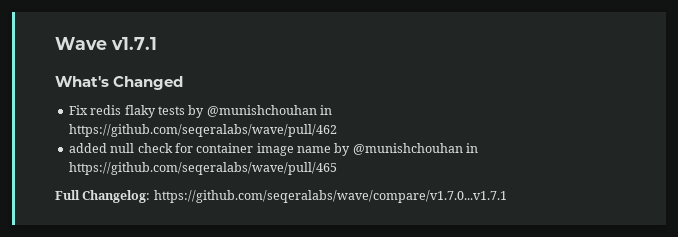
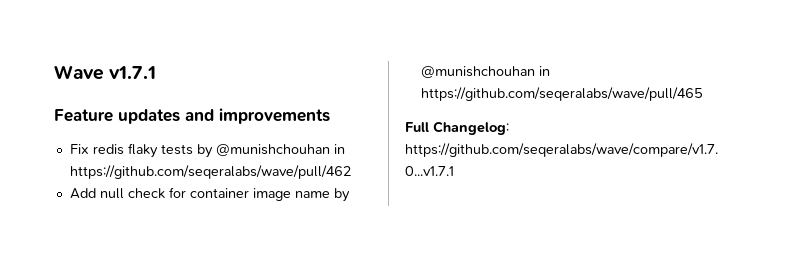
[55,76,184,90] What's Changed -> [54,108,330,124] Feature updates and improvements
[68,143,107,153] added -> [69,188,96,199] Add

